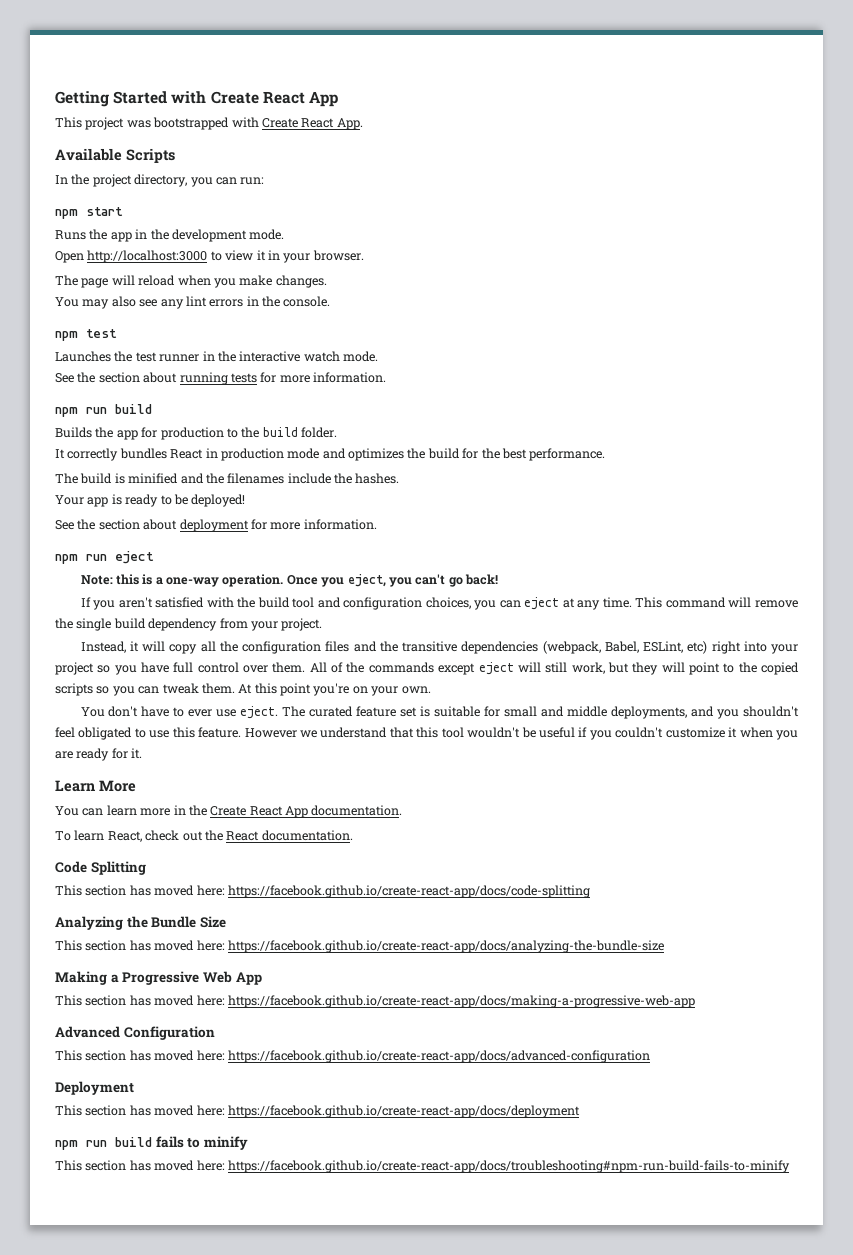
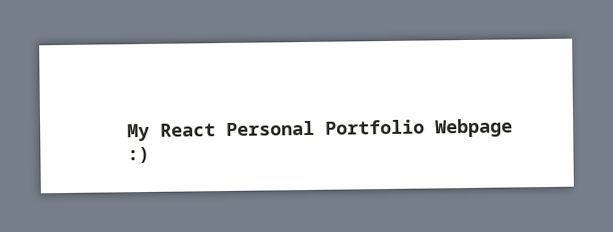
[55,91,338,107] [55,117,363,130] [55,148,175,163] [55,174,265,187] [55,207,123,219] [55,229,285,242] [55,250,364,263] [55,275,327,288] [55,296,331,309] [55,329,117,341] [55,351,378,362] [55,372,386,385] [55,404,152,417] [55,427,337,440] [55,448,606,461] [55,473,400,484] [55,494,246,507] [55,519,377,532] [55,551,154,564] [80,574,499,587] [80,597,799,610] [55,618,323,631] [80,641,798,654] [55,662,799,675] [55,683,431,696] [80,706,799,719] [55,727,799,740] [55,748,143,761] [55,780,136,792] [55,805,403,818] [55,830,353,842] [55,861,146,875] [55,885,590,898] [55,916,226,930] [55,940,664,953] [55,971,262,985] [55,995,695,1008] [55,1026,215,1040] [55,1050,650,1063] [55,1081,134,1095] [55,1105,580,1118] [55,1136,248,1150] [55,1160,790,1173] Getting Started with Create React App // This project was bootstrapped with Create React App. // Available Scripts // In the project directory, you can run: // npm start // Runs the app in the development mode. // Open http://localhost:3000 to view it in your browser. // The page will reload when you make changes. // You may also see any lint errors in the console. // npm test // Launches the test runner in the interactive watch mode. // See the section about running tests for more information. // npm run build // Builds the app for production to the build folder. // It correctly bundles React in production mode and optimizes the build for the best performance. // The build is minified and the filenames include the hashes. // Your app is ready to be deployed! // See the section about deployment for more information. // npm run eject // Note: this is a one-way operation. Once you eject, you can't go back! // If you aren't satisfied with the build tool and configuration choices, you can eject at any time. This command will remove the single build dependency from your project. // Instead, it will copy all the configuration files and the transitive dependencies (webpack, Babel, ESLint, etc) right into your project so you have full control over them. All of the commands except eject will still work, but they will point to the copied scripts so you can tweak them. At this point you're on your own. // You don't have to ever use eject. The curated feature set is suitable for small and middle deployments, and you shouldn't feel obligated to use this feature. However we understand that this tool wouldn't be useful if you couldn't customize it when you are ready for it. // Learn More // You can learn more in the Create React App documentation. // To learn React, check out the React documentation. // Code Splitting // This section has moved here: https://facebook.github.io/create-react-app/docs/code-splitting // Analyzing the Bundle Size // This section has moved here: https://facebook.github.io/create-react-app/docs/analyzing-the-bundle-size // Making a Progressive Web App // This section has moved here: https://facebook.github.io/create-react-app/docs/making-a-progressive-web-app // Advanced Configuration // This section has moved here: https://facebook.github.io/create-react-app/docs/advanced-configuration // Deployment // This section has moved here: https://facebook.github.io/create-react-app/docs/deployment // npm run build fails to minify // This section has moved here: https://facebook.github.io/create-react-app/docs/troubleshooting#npm-run-build-fails-to-minify -> [127,118,513,142] [127,146,150,164] My React Personal Portfolio Webpage :)

